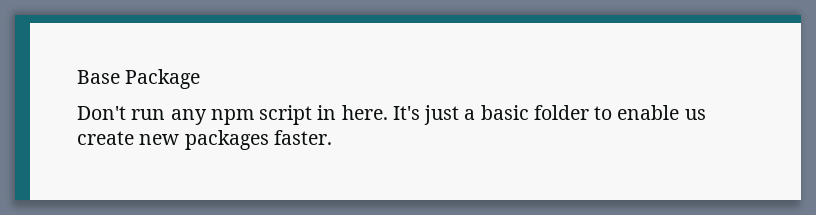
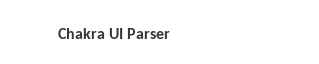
[77,69,201,89] [77,105,706,125] [77,130,332,150] Base Package // Don't run any npm script in here. It's just a basic folder to enable us create new packages faster. -> [58,28,171,39] Chakra UI Parser

